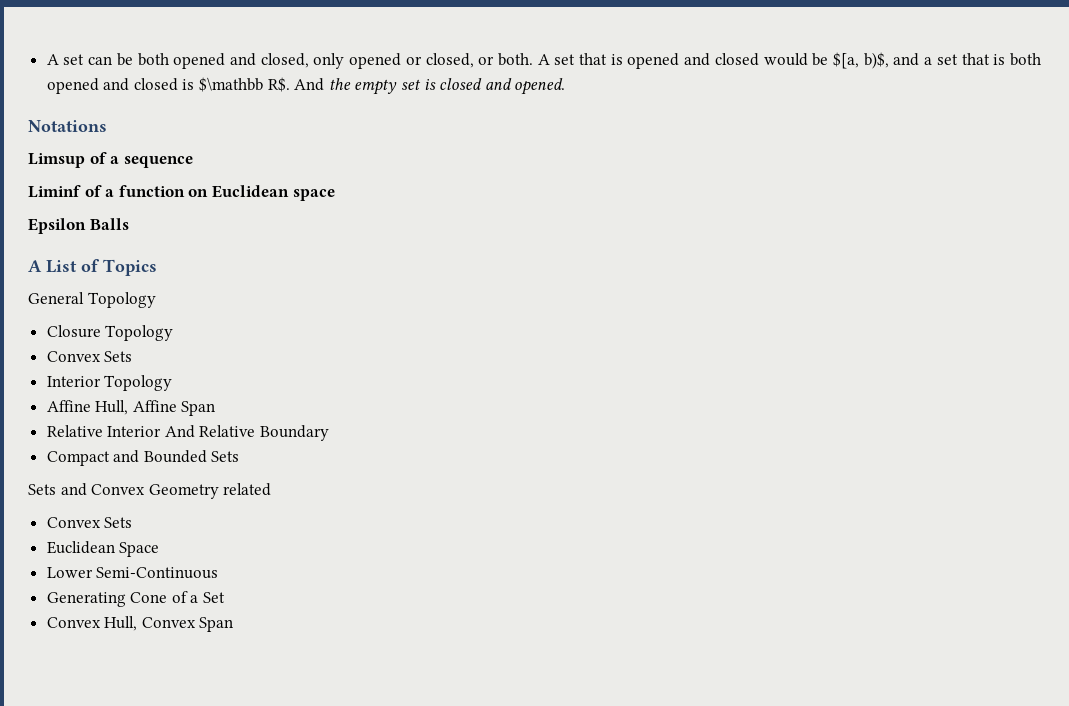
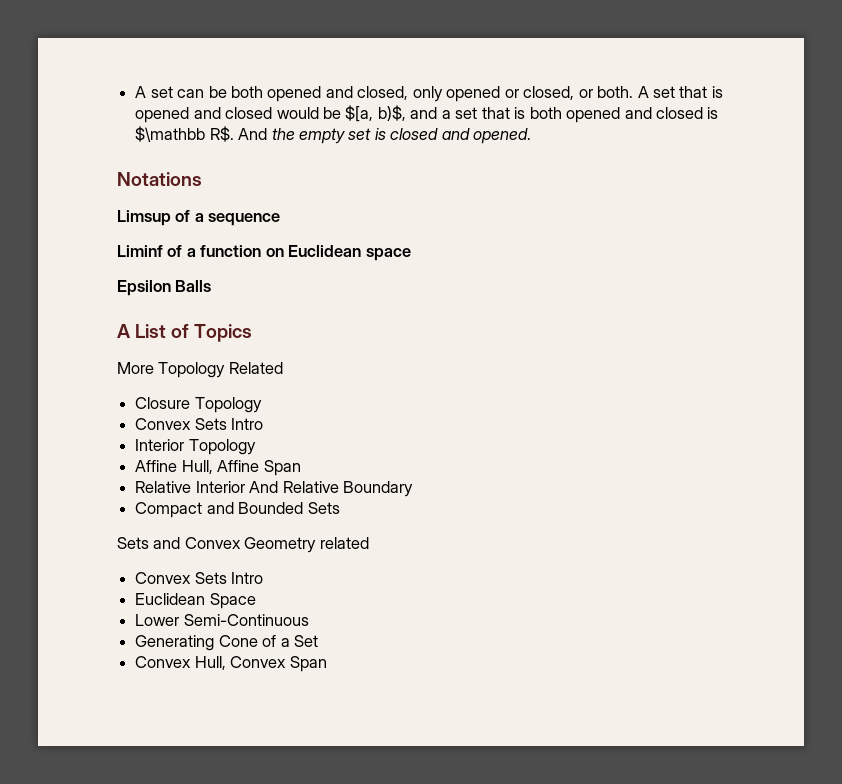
[28,292,156,308] General Topology -> [117,362,283,378] More Topology Related
(133, 356) none -> [231,418,264,430] Intro
(133, 522) none -> [231,572,264,584] Intro

